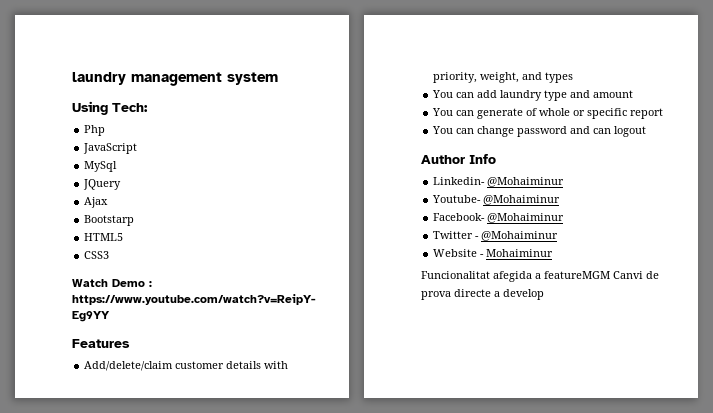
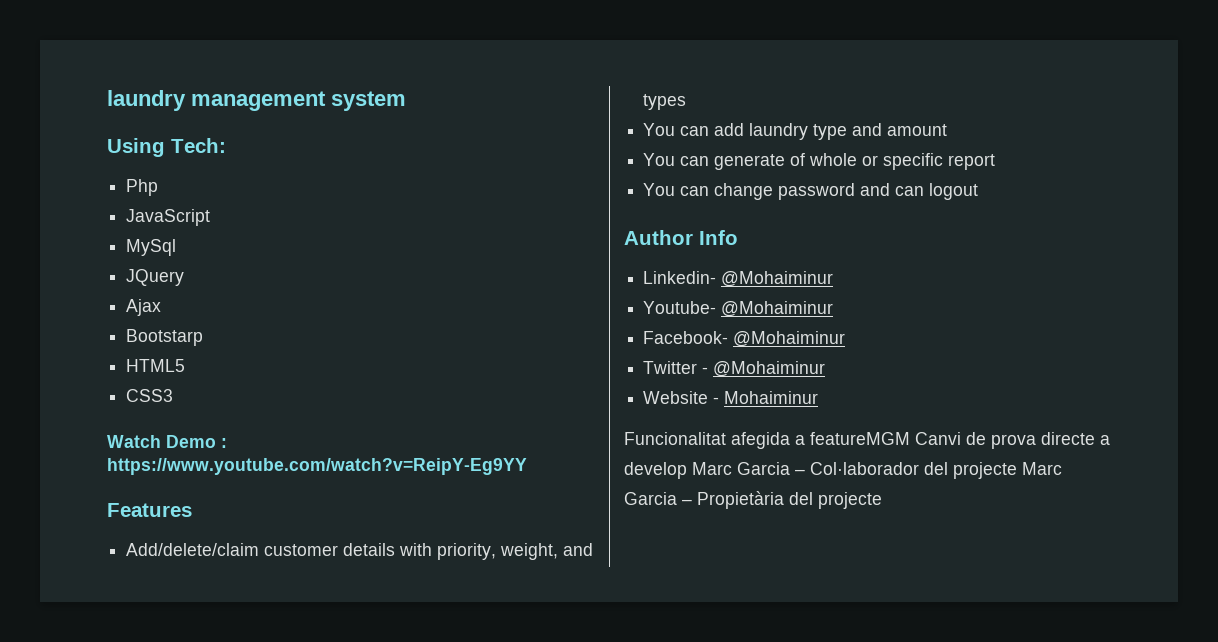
(544, 294) none -> [692,462,1062,479] [624,491,882,509] Marc Garcia – Col·laborador del projecte Marc Garcia – Propietària del projecte

